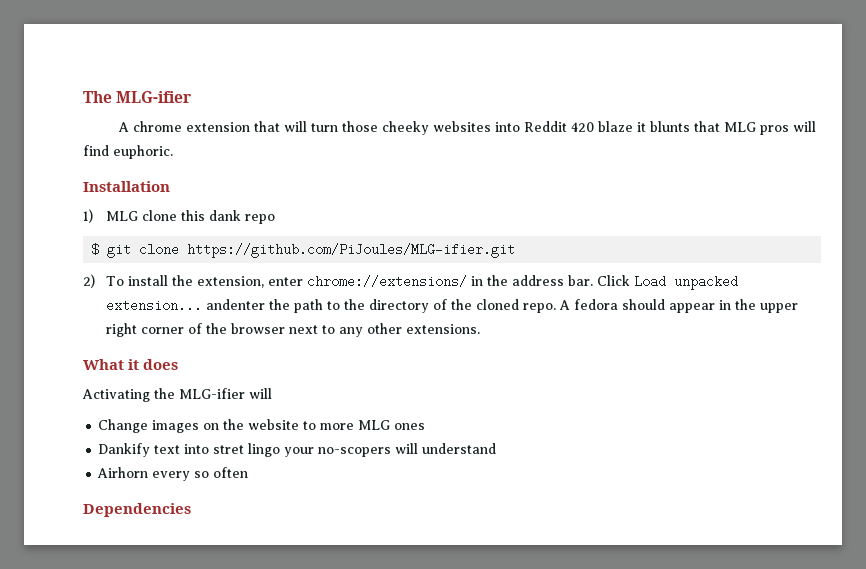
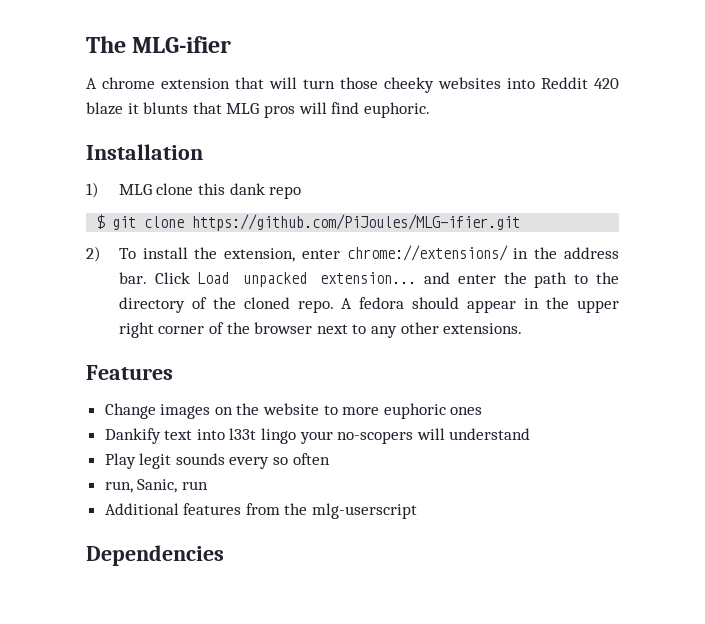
[205,299,265,310] andenter -> [424,272,496,284] and enter
[83,359,179,370] [82,388,272,402] What it does // Activating the MLG-ifier will -> [86,365,173,380] Features
[358,420,391,430] MLG -> [383,403,446,419] euphoric
[213,445,245,454] stret -> [229,428,257,440] l33t
[97,467,149,478] Airhorn -> [104,453,225,469] Play legit sounds
(249, 472) none -> [104,479,208,493] [104,503,418,519] // run, Sanic, run // Additional features from the mlg-userscript

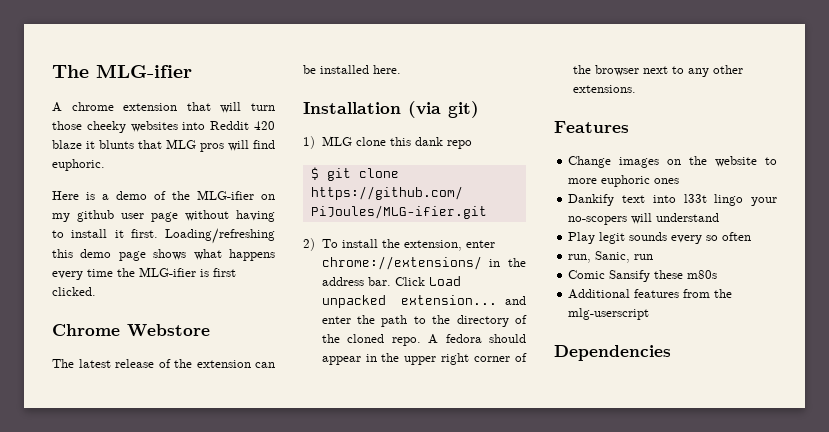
(430, 110) none -> [52,190,275,200] [52,210,275,222] [52,228,275,244] [52,249,275,261] [52,267,236,280] [52,287,96,296] [52,324,210,337] [52,359,275,368] [303,65,401,74] // Here is a demo of the MLG-ifier on my github user page without having to install it first. Loading/refreshing this demo page shows what happens every time the MLG-ifier is first clicked. // Chrome Webstore // The latest release of the extension can be installed here.
(203, 152) none -> [408,101,479,118] (via git)
(208, 485) none -> [568,270,718,282] // Comic Sansify these m80s

